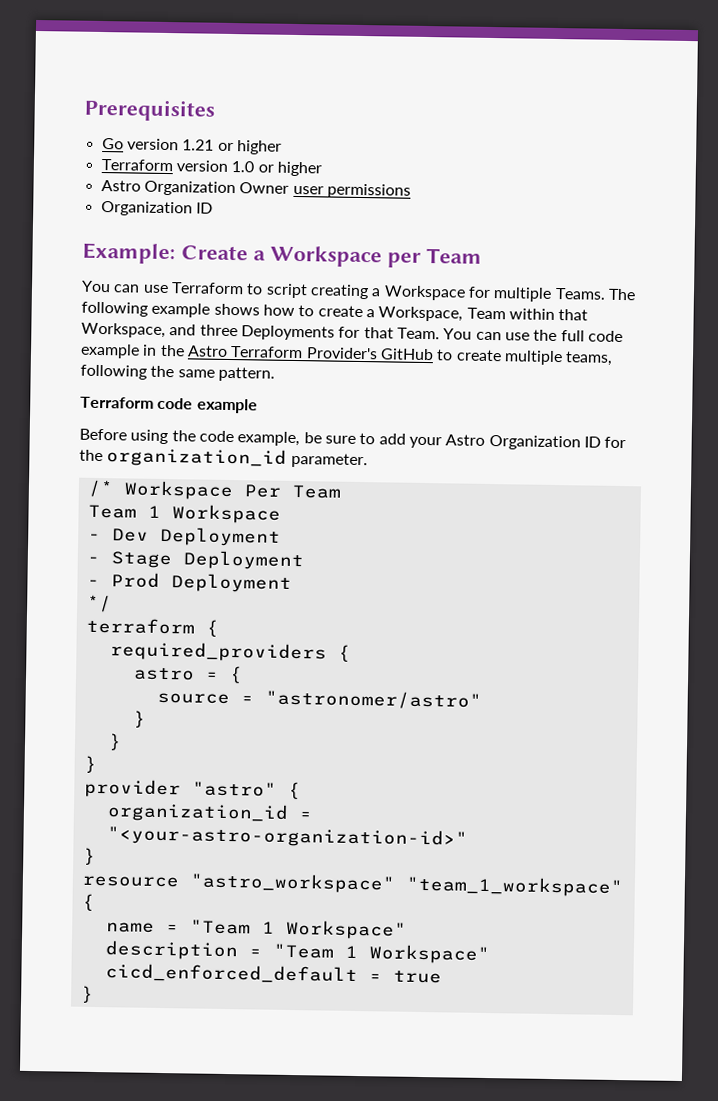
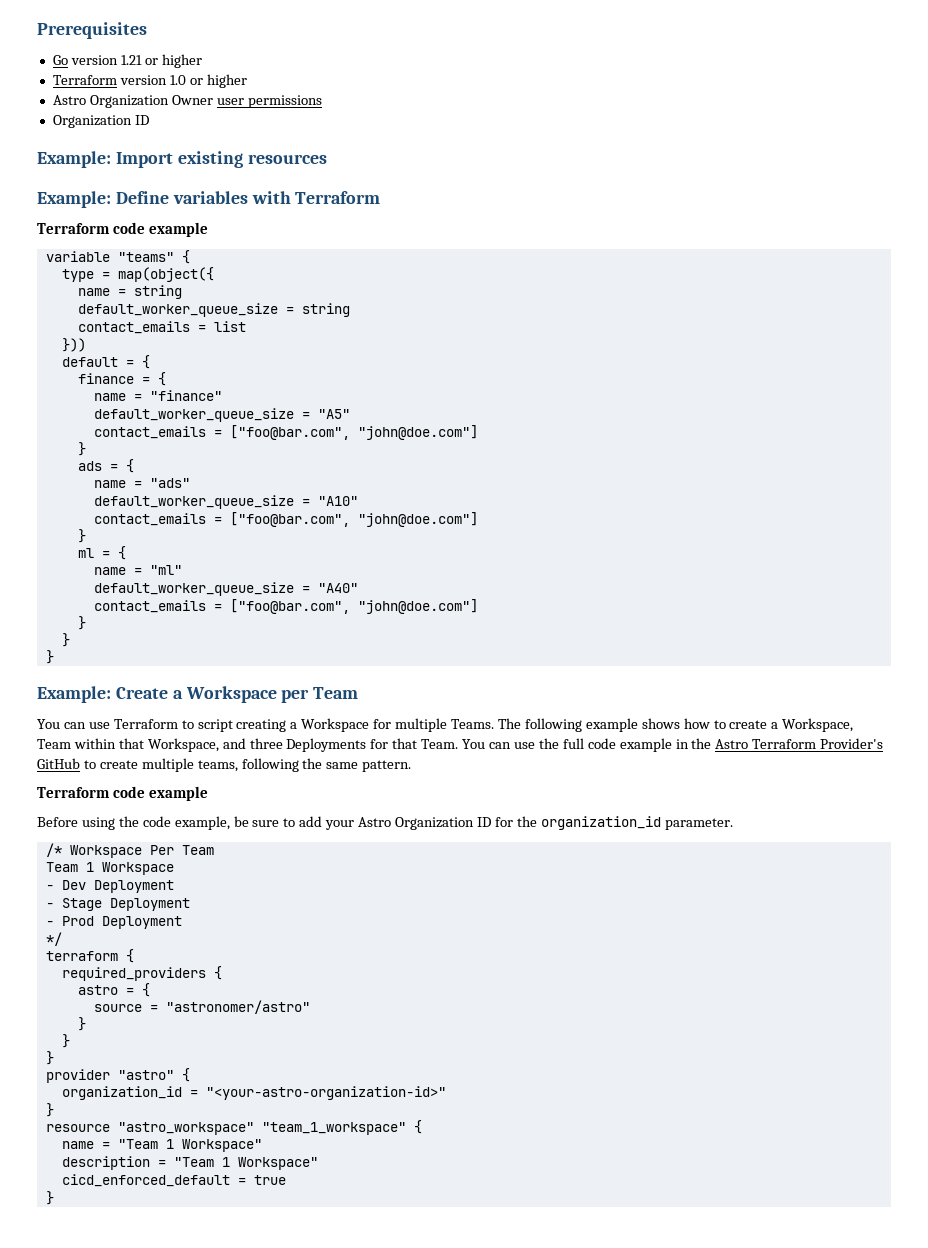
(213, 208) none -> [37,151,327,168] [37,191,381,208] [37,222,208,237] [45,250,190,264] [61,267,214,282] [77,285,182,299] [77,303,350,317] [77,321,246,334] [61,338,86,352] [61,355,150,369] [77,372,166,386] [93,390,222,401] [93,408,350,422] [93,425,478,440] [77,442,86,456] [77,459,134,473] [93,478,190,488] [93,495,358,509] [93,512,478,527] [77,529,86,543] [77,546,126,560] [93,565,182,575] [93,582,358,596] [93,599,478,614] [77,616,86,630] [61,633,70,647] [45,650,54,664] // Example: Import existing resources // Example: Define variables with Terraform // Terraform code example // variable "teams" { // type = map(object({ // name = string // default_worker_queue_size = string // contact_emails = list // })) // default = { // finance = { // name = "finance" // default_worker_queue_size = "A5" // contact_emails = ["foo@bar.com", "john@doe.com"] // } // ads = { // name = "ads" // default_worker_queue_size = "A10" // contact_emails = ["foo@bar.com", "john@doe.com"] // } // ml = { // name = "ml" // default_worker_queue_size = "A40" // contact_emails = ["foo@bar.com", "john@doe.com"] // } // } // }

